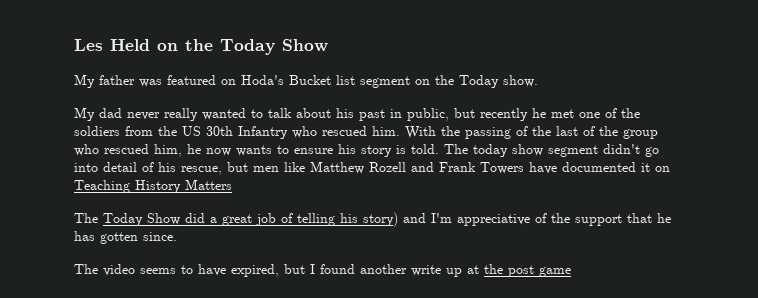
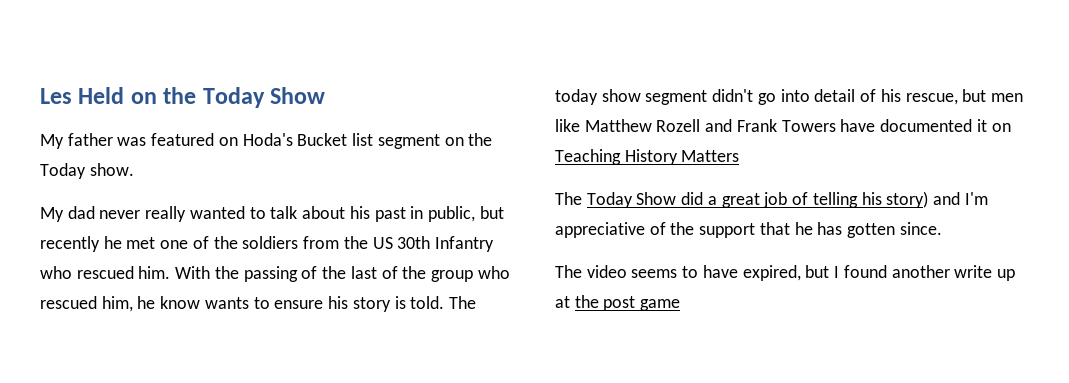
[206,148,231,156] now -> [160,296,201,309] know

